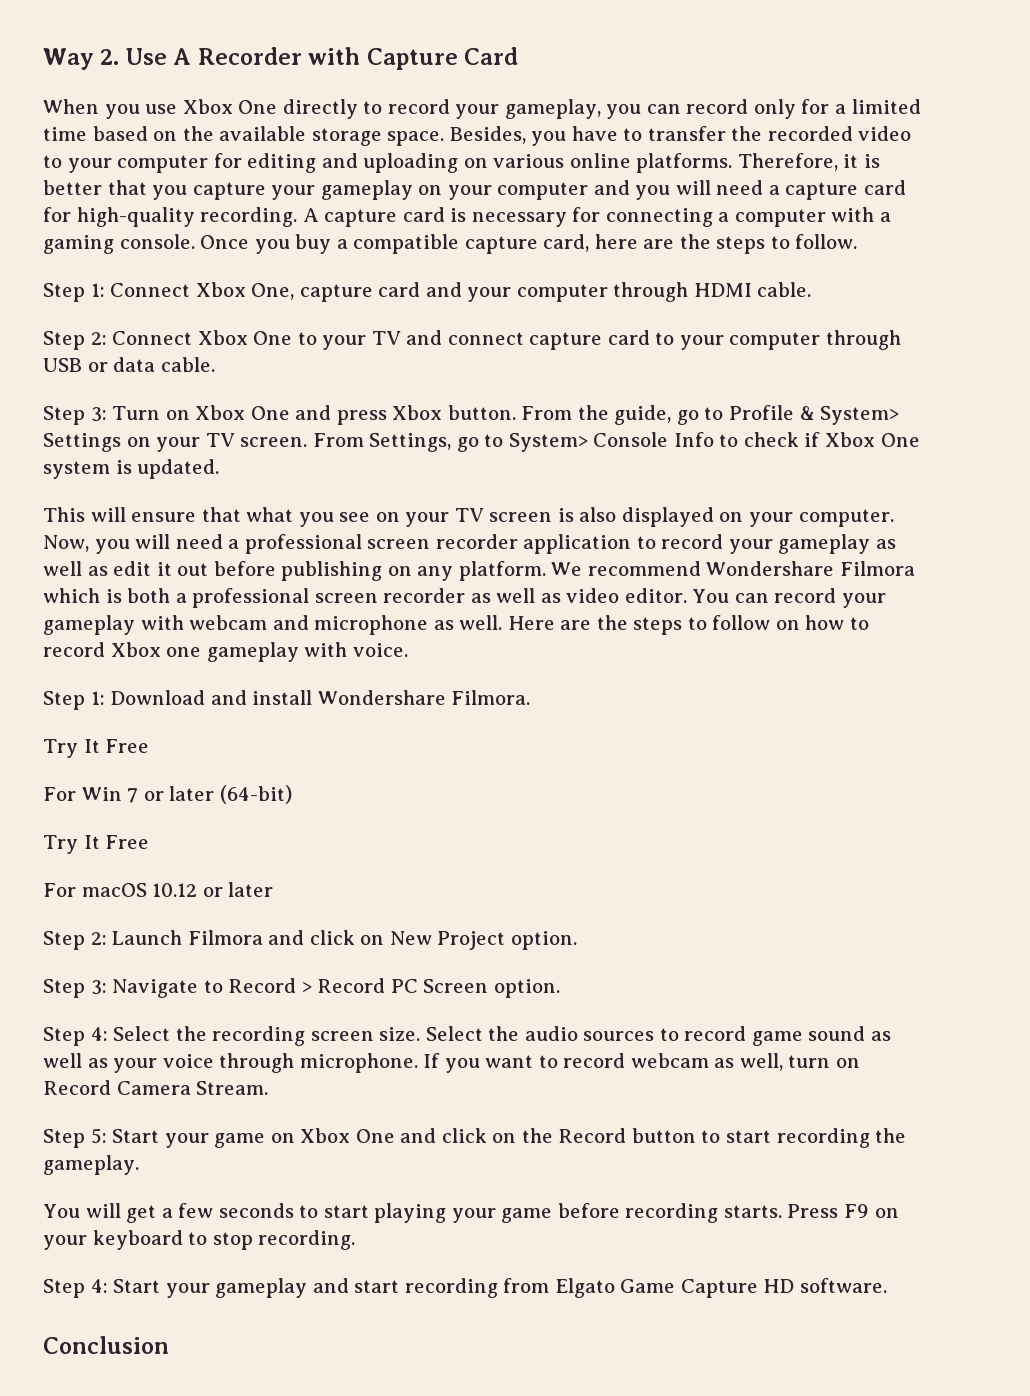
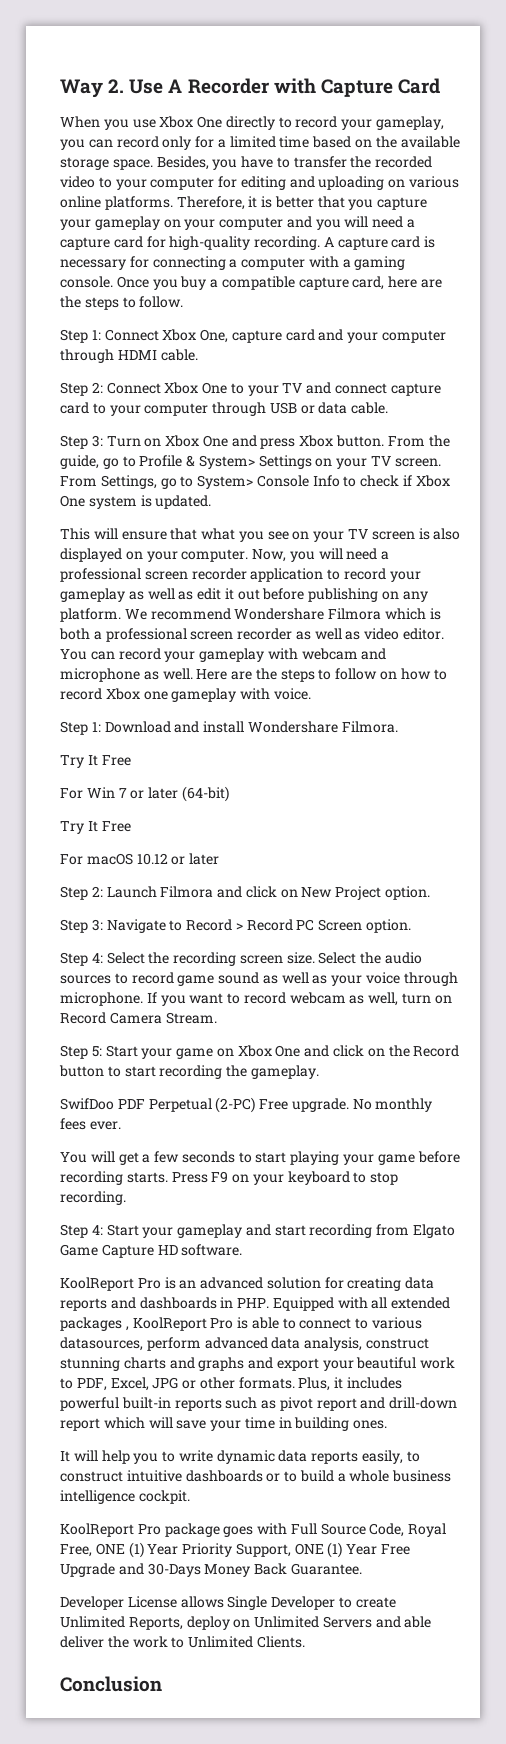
(139, 1165) none -> [60,1097,433,1113] [60,1118,121,1130] // SwifDoo PDF Perpetual (2-PC) Free upgrade. No monthly fees ever.
(887, 1285) none -> [60,1277,435,1291] [60,1297,451,1311] [60,1317,423,1331] [60,1337,429,1351] [60,1357,456,1371] [60,1377,403,1391] [60,1397,458,1411] [60,1417,388,1431] [60,1450,420,1464] [60,1470,452,1482] [60,1490,190,1504] [60,1523,447,1537] [60,1542,411,1558] [60,1563,362,1577] [60,1596,396,1610] [60,1616,432,1630] [60,1636,305,1648] // KoolReport Pro is an advanced solution for creating data reports and dashboards in PHP. Equipped with all extended packages , KoolReport Pro is able to connect to various datasources, perform advanced data analysis, construct stunning charts and graphs and export your beautiful work to PDF, Excel, JPG or other formats. Plus, it includes powerful built-in reports such as pivot report and drill-down report which will save your time in building ones. // It will help you to write dynamic data reports easily, to construct intuitive dashboards or to build a whole business intelligence cockpit. // KoolReport Pro package goes with Full Source Code, Royal Free, ONE (1) Year Priority Support, ONE (1) Year Free Upgrade and 30-Days Money Back Guarantee. // Developer License allows Single Developer to create Unlimited Reports, deploy on Unlimited Servers and able deliver the work to Unlimited Clients.

